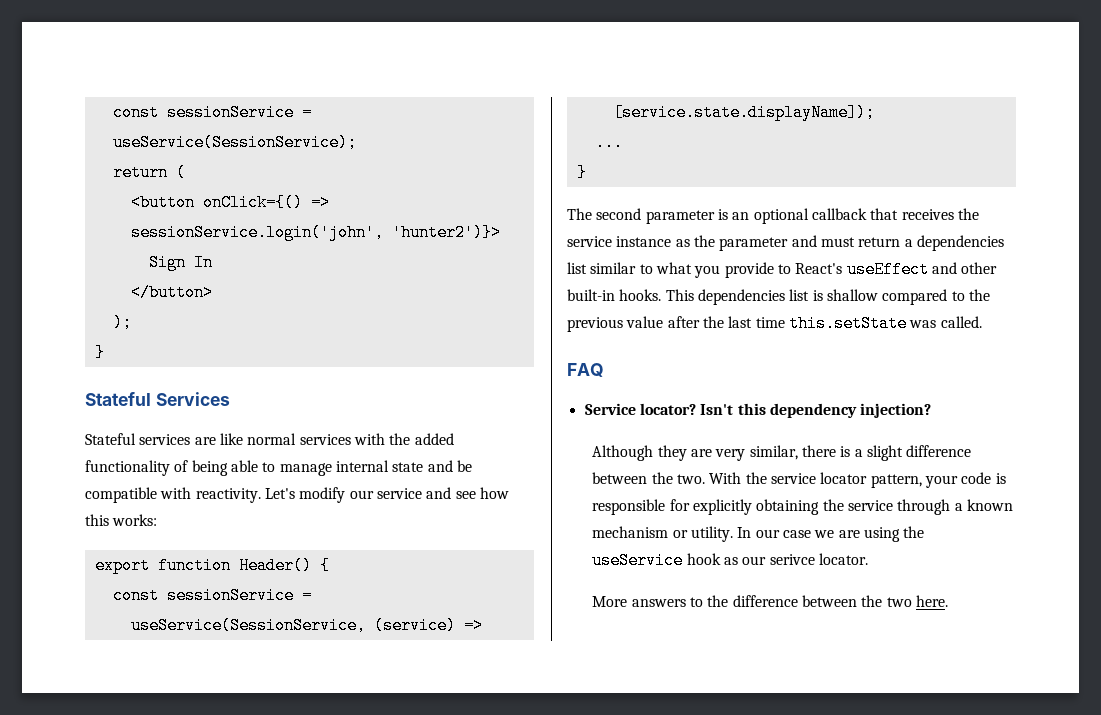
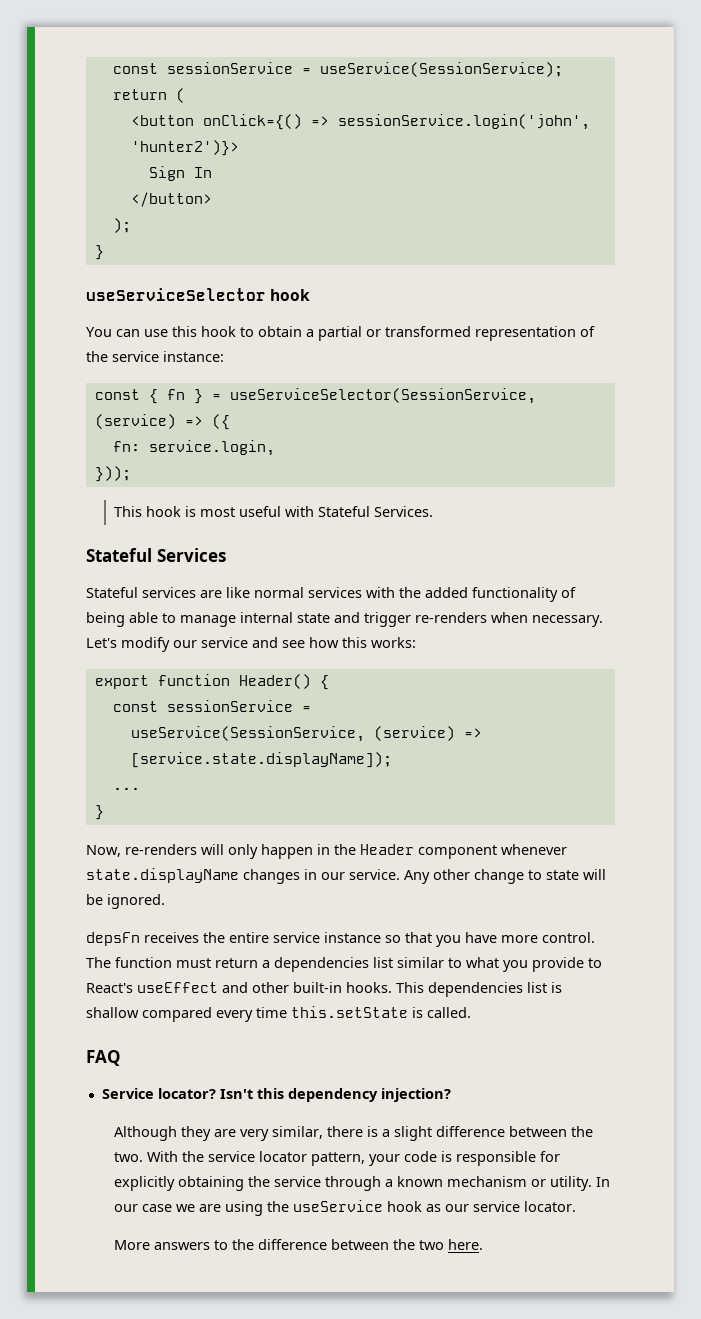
(105, 352) none -> [86,288,311,301] [86,326,595,341] [86,351,224,362] [94,388,536,404] [94,414,230,430] [112,440,275,456] [94,466,131,482] [113,506,433,517] // useServiceSelector hook // You can use this hook to obtain a partial or transformed representation of the service instance: // const { fn } = useServiceSelector(SessionService, (service) => ({ // fn: service.login, // })); // This hook is most useful with Stateful Services.
[456,460,472,472] [85,487,261,503] be compatible with reactivity. -> [364,612,603,627] trigger re-renders when necessary.
[567,208,899,224] The second parameter is an optional callback that -> [86,844,567,859] [86,868,606,884] [86,894,165,909] [86,932,140,946] Now, re-renders will only happen in the Header component whenever state.displayName changes in our service. Any other change to state will be ignored. // depsFn
(979, 214) none -> [229,932,269,943] entire
[675,235,817,251] as the parameter and -> [385,932,595,947] [86,957,172,968] so that you have more control. The function
[951,289,990,301] [567,316,753,332] to the previous value after the last -> [216,1010,253,1022] every
[909,320,937,328] was -> [412,1007,423,1018] is
[769,554,815,565] serivce -> [472,1201,520,1212] service

